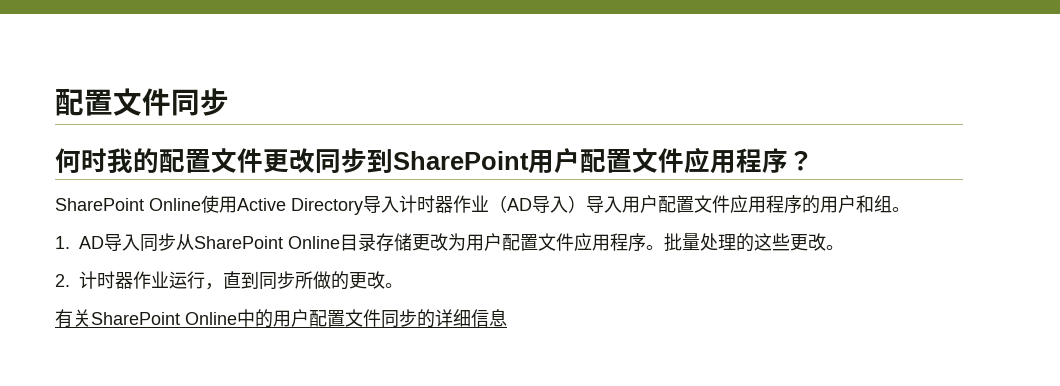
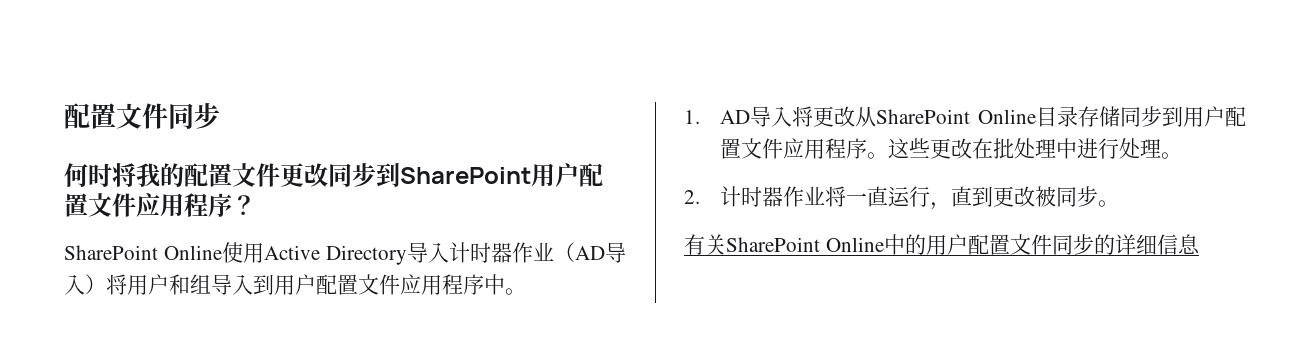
(107, 160) none -> [112,163,136,187] 将
[586,195,892,214] 导入用户配置文件应用程序的用户和组 -> [106,274,505,295] 将用户和组导入到用户配置文件应用程序中
[140,233,176,252] 同步 -> [791,106,855,127] 将更改
[412,233,466,251] 更改为 -> [1120,106,1183,127] 同步到
[664,233,826,252] 批量处理的这些更改 -> [887,138,1161,159] 这些更改在批处理中进行处理
(169, 279) none -> [824,186,888,207] 将一直
[259,271,385,290] 同步所做的更改 -> [992,186,1098,207] 更改被同步

